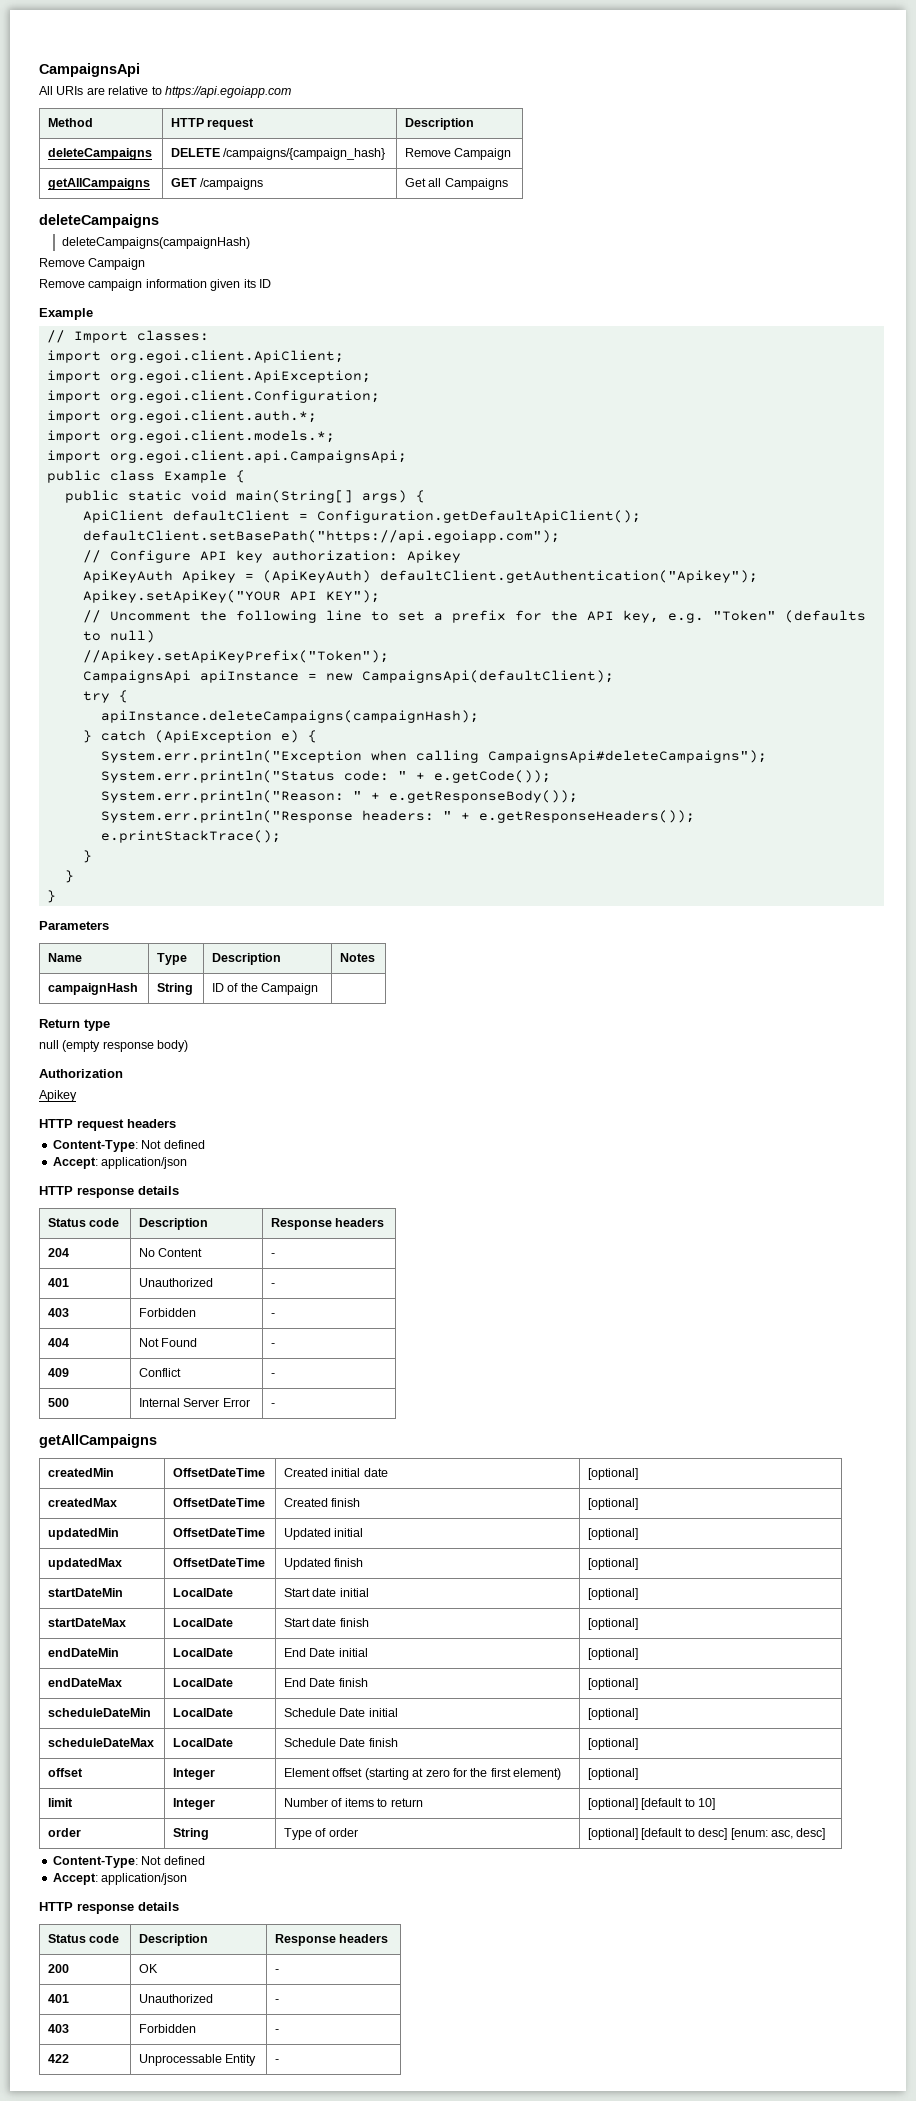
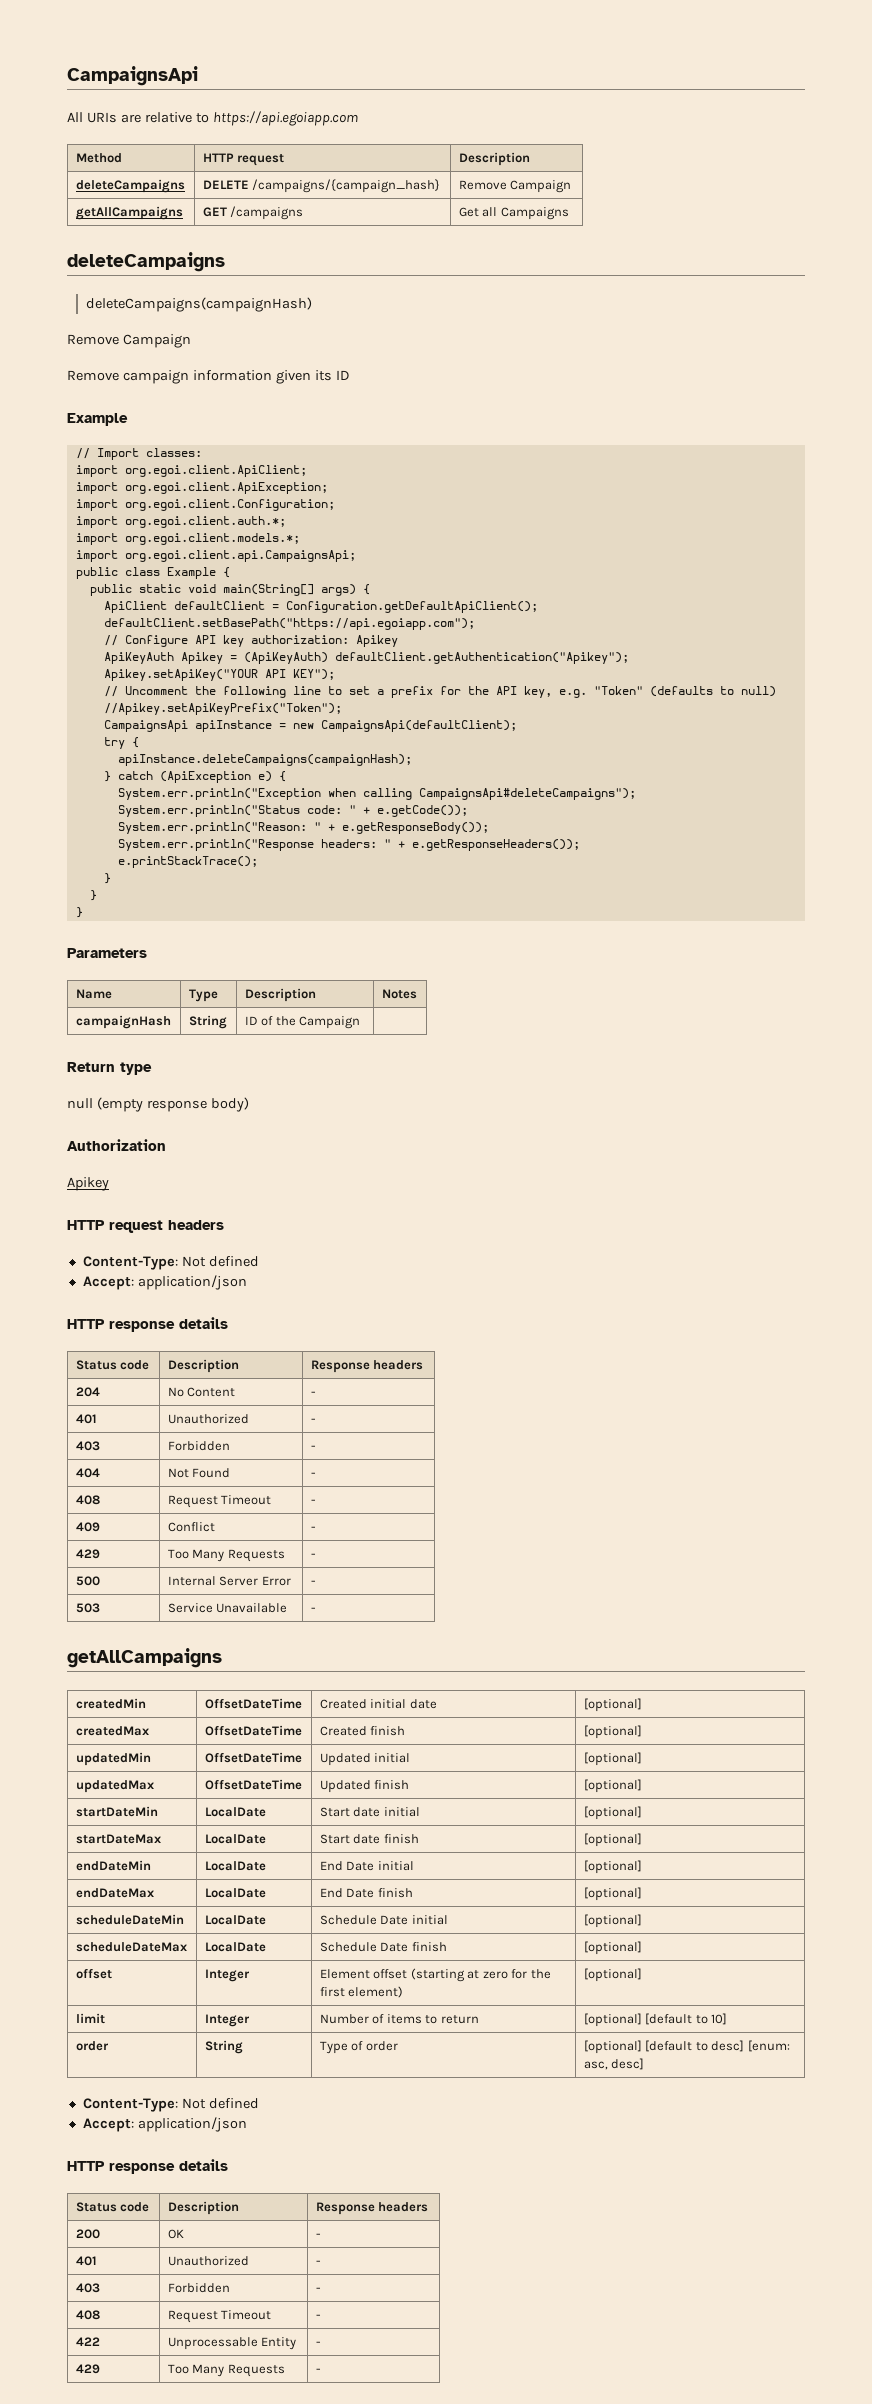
(276, 1345) none -> [75,1495,100,1505] [167,1495,272,1508] [310,1499,316,1504] // 408 | Request Timeout | -
(276, 1375) none -> [75,1549,100,1559] [167,1549,285,1562] [310,1553,316,1558] // 429 | Too Many Requests | -
(276, 1405) none -> [75,1603,100,1613] [167,1603,288,1613] [310,1607,316,1612] // 503 | Service Unavailable | -
(280, 2031) none -> [75,2310,100,2320] [167,2310,272,2323] [315,2314,321,2319] // 408 | Request Timeout | -
(280, 2061) none -> [75,2364,100,2374] [167,2364,285,2377] [315,2368,321,2373] // 429 | Too Many Requests | -

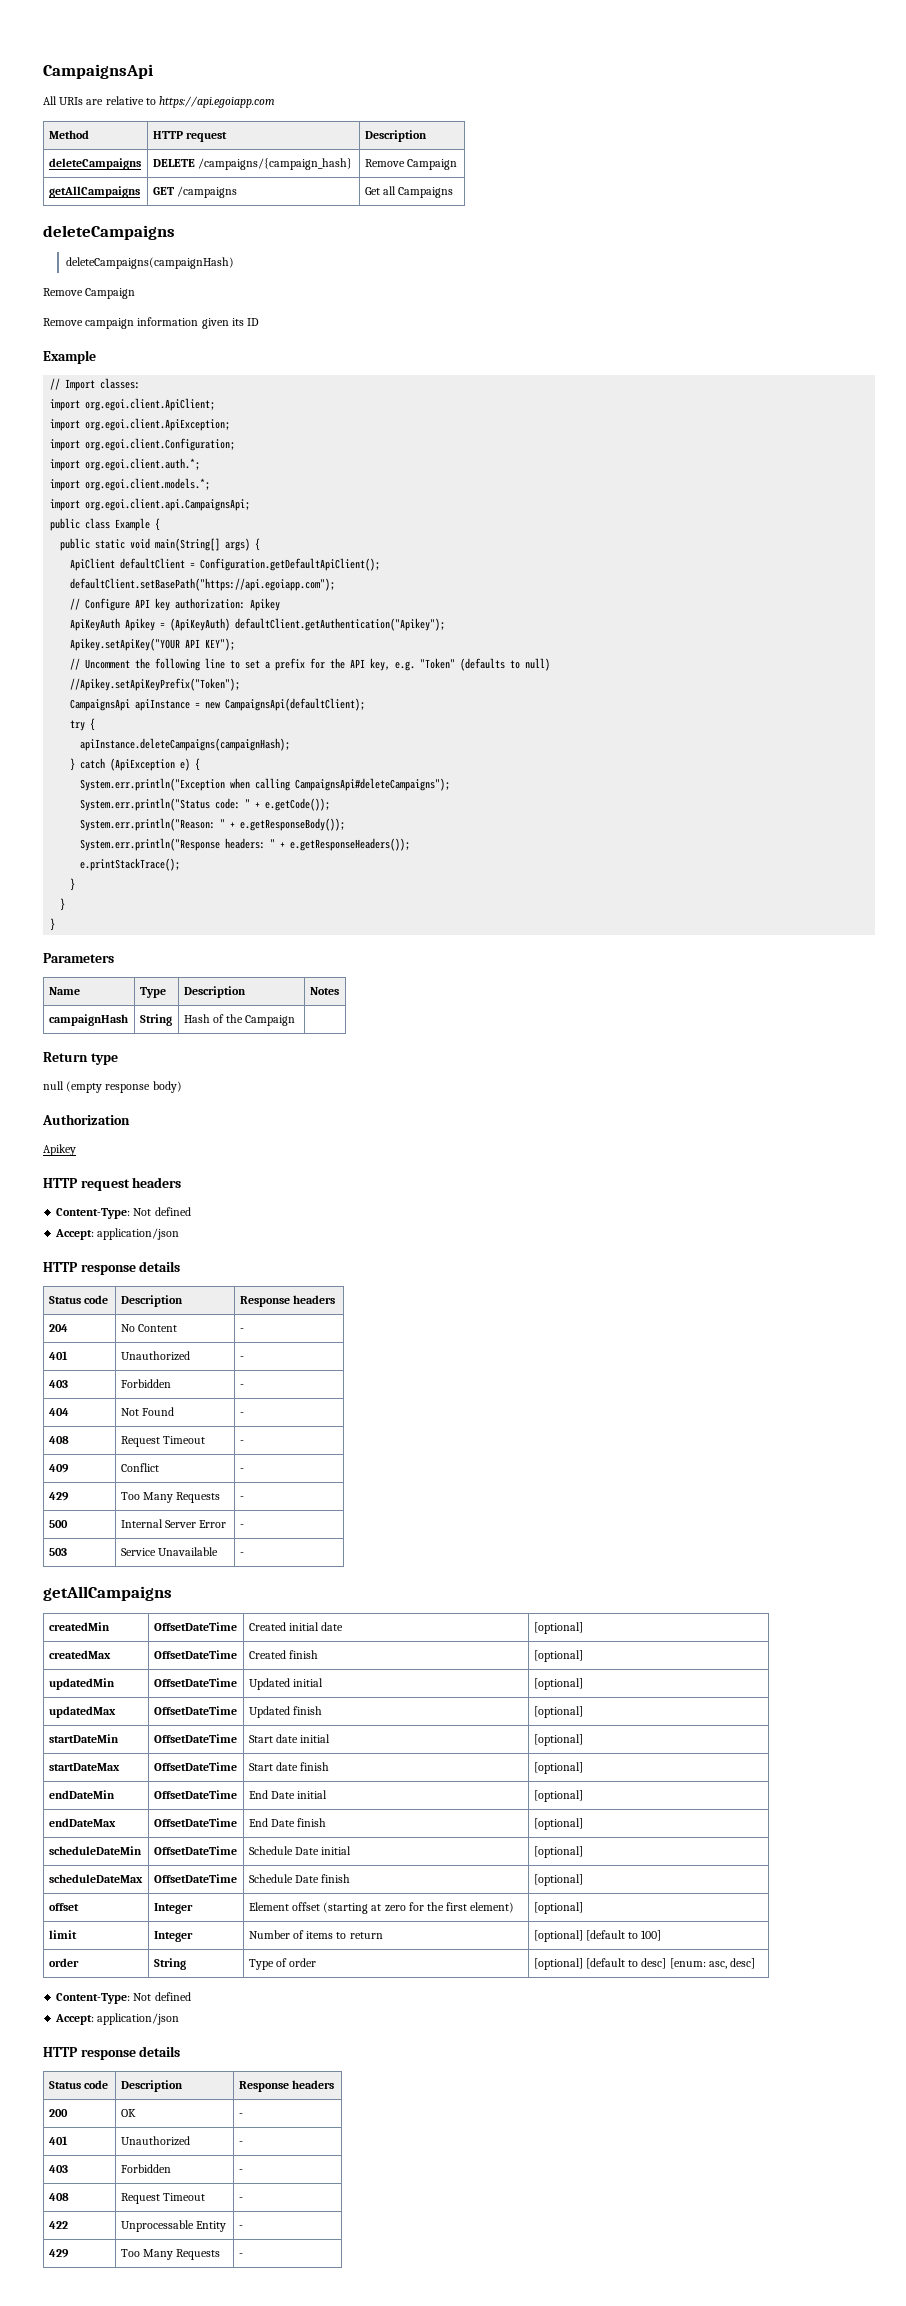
[244,1016,258,1025] ID -> [183,1014,210,1023] Hash
[204,1807,266,1817] LocalDate -> [153,1734,237,1743] OffsetDateTime
[204,1834,266,1844] LocalDate -> [153,1762,237,1771] OffsetDateTime
[204,1861,266,1871] LocalDate -> [153,1790,237,1799] OffsetDateTime
[204,1888,266,1898] LocalDate -> [153,1818,237,1827] OffsetDateTime
[204,1915,266,1925] LocalDate -> [153,1846,237,1855] OffsetDateTime
[204,1942,266,1952] LocalDate -> [153,1874,237,1883] OffsetDateTime
[711,2013,728,2025] 10] -> [641,1930,662,1941] 100]

